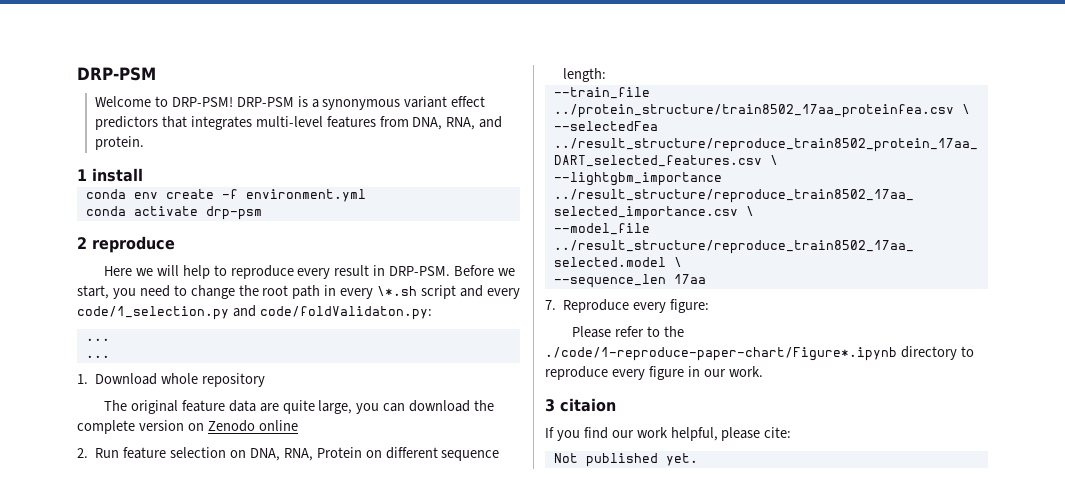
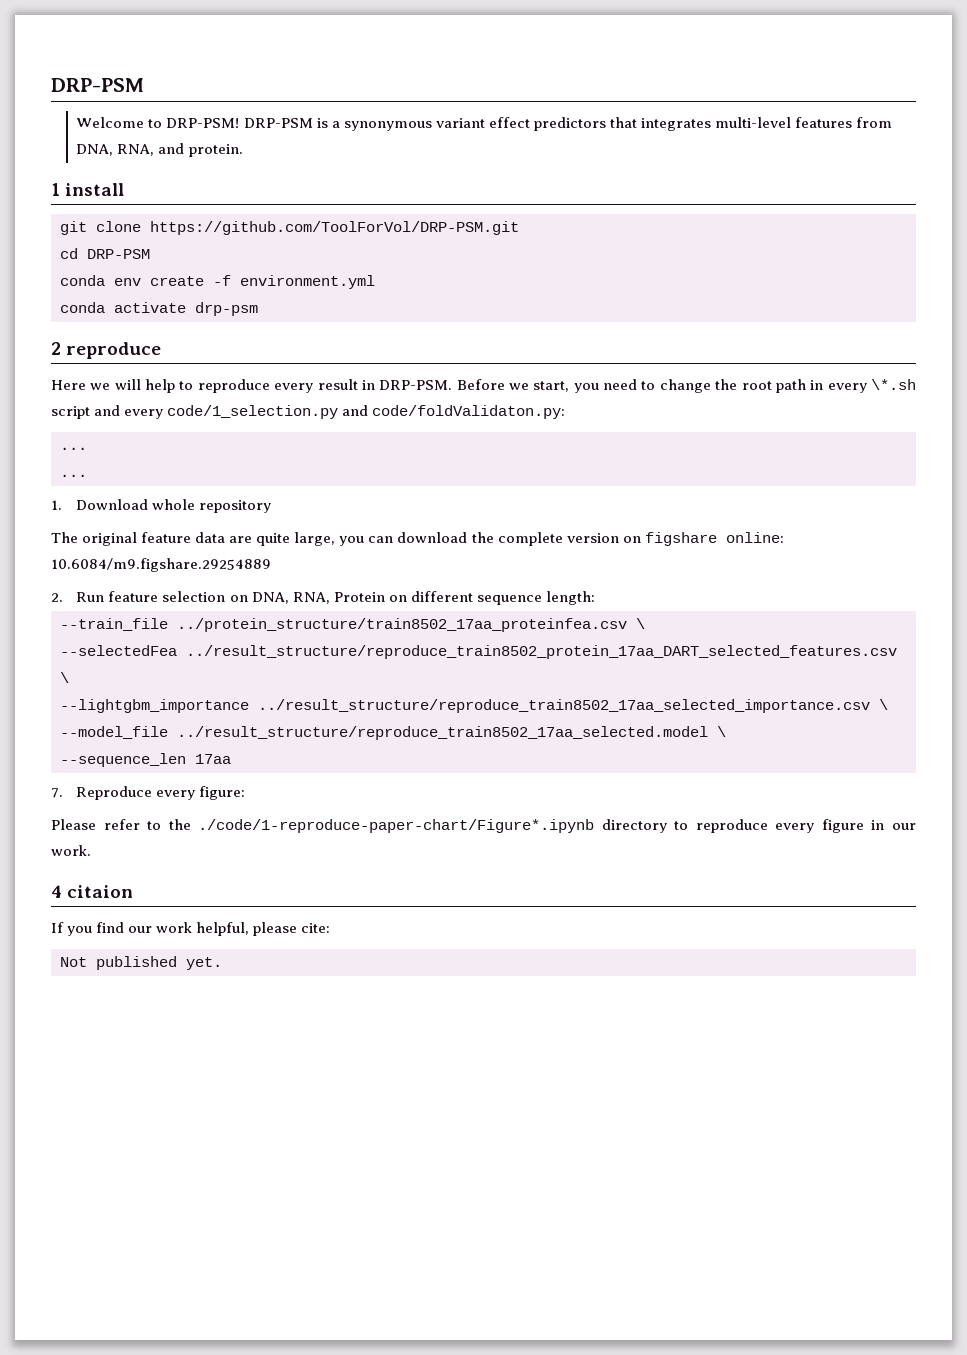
(143, 175) none -> [60,221,519,235] [60,248,150,259] // git clone https://github.com/ToolForVol/DRP-PSM.git // cd DRP-PSM
[207,420,298,432] Zenodo online -> [644,532,784,546] [51,558,271,572] figshare online: 10.6084/m9.figshare.29254889
[545,399,555,412] 3 -> [51,885,62,898] 4

